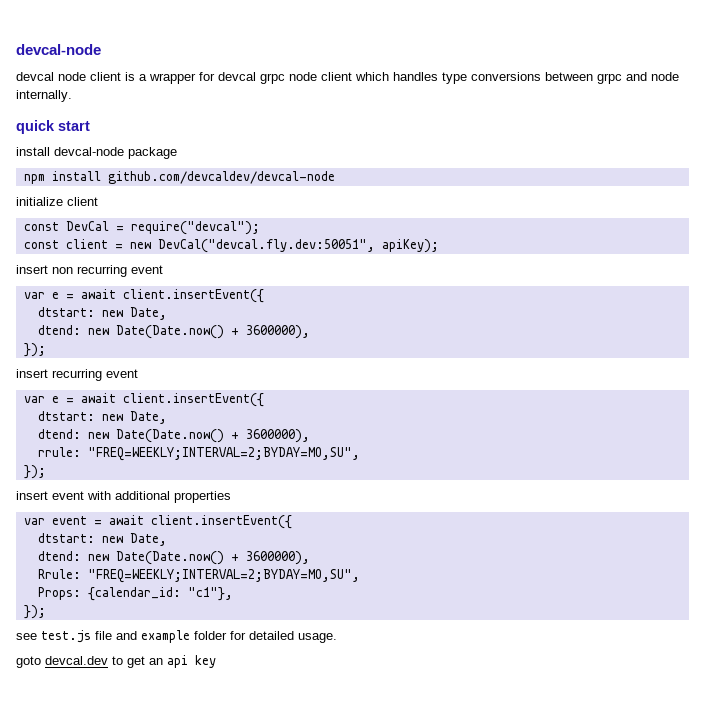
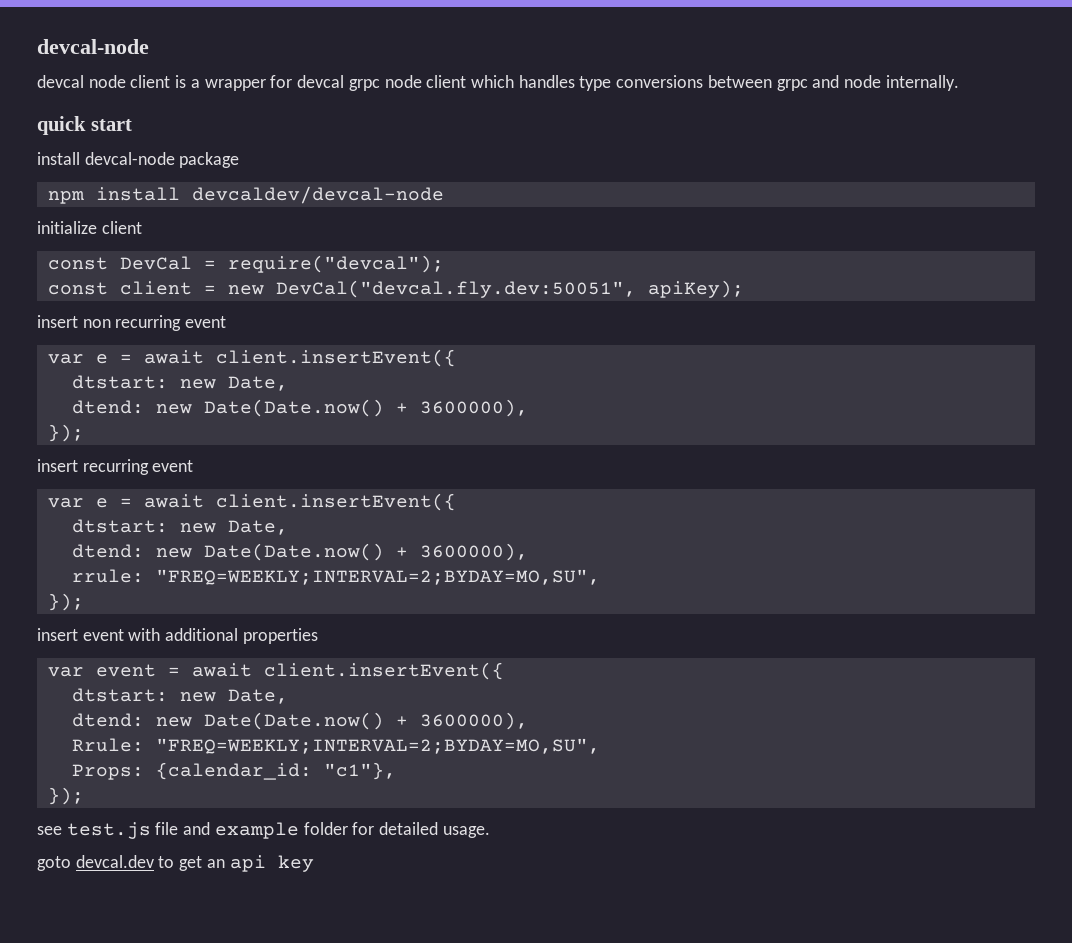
[107,171,335,184] github.com/devcaldev/devcal-node -> [191,186,444,204] devcaldev/devcal-node

